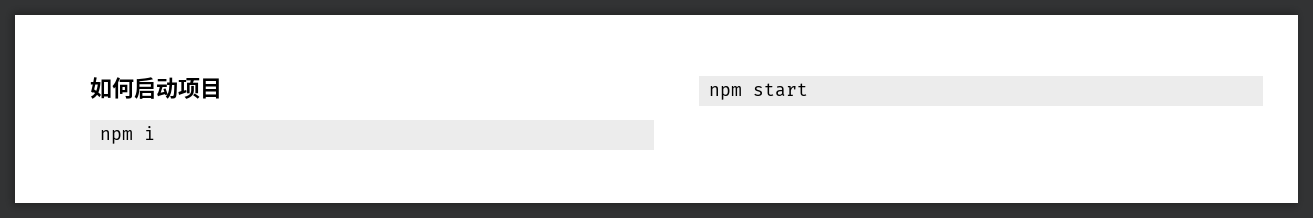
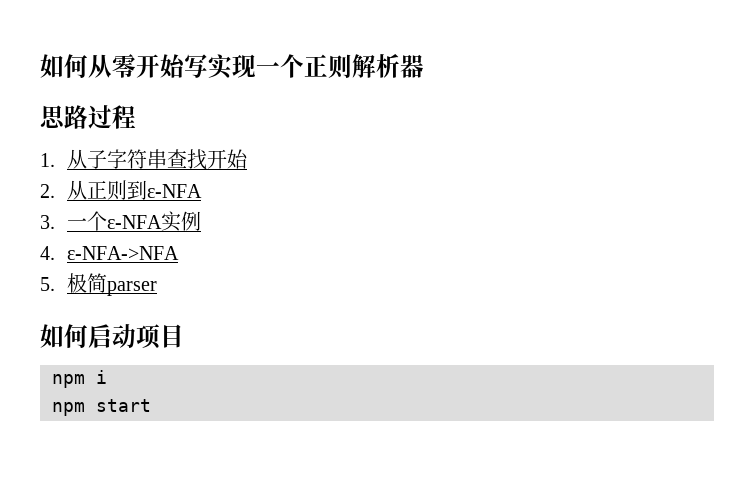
[90,77,134,99] 如何 -> [40,53,424,79] [40,105,136,129] [40,149,249,170] [40,180,203,200] [40,211,202,232] [40,246,180,260] [40,273,158,296] [40,324,88,348] 如何从零开始写实现一个正则解析器 // 思路过程 // 1.从子字符串查找开始 // 2.从正则到ε-NFA // 3.一个ε-NFA实例 // 4. ε-NFA->NFA // 5.极简parser // 如何

